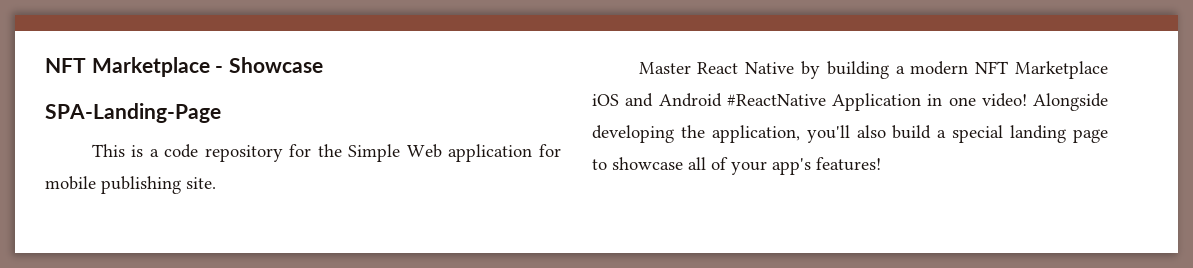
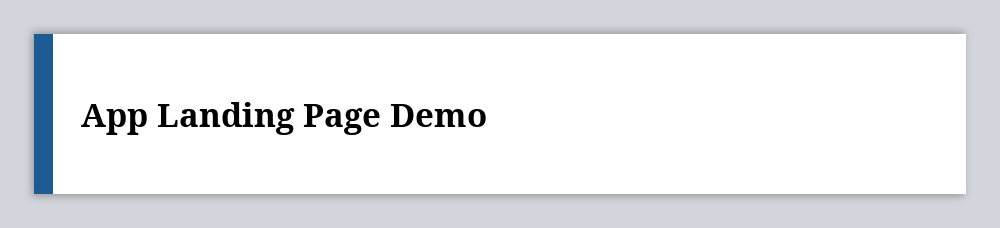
[45,57,324,77] [45,103,221,123] [91,144,562,162] [45,176,216,194] [638,61,1108,79] [592,93,1108,111] [592,125,1108,143] [592,157,881,175] NFT Marketplace - Showcase // SPA-Landing-Page // This is a code repository for the Simple Web application for mobile publishing site. // Master React Native by building a modern NFT Marketplace iOS and Android #ReactNative Application in one video! Alongside developing the application, you'll also build a special landing page to showcase all of your app's features! -> [81,102,487,135] App Landing Page Demo

